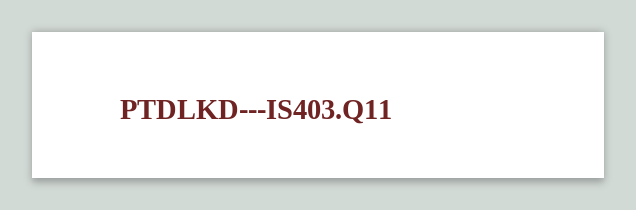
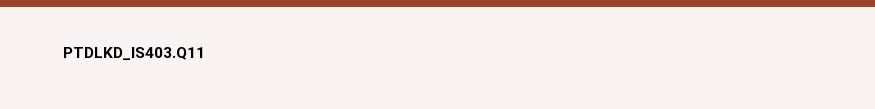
[120,100,392,124] PTDLKD---IS403.Q11 -> [63,47,205,60] PTDLKD_IS403.Q11

